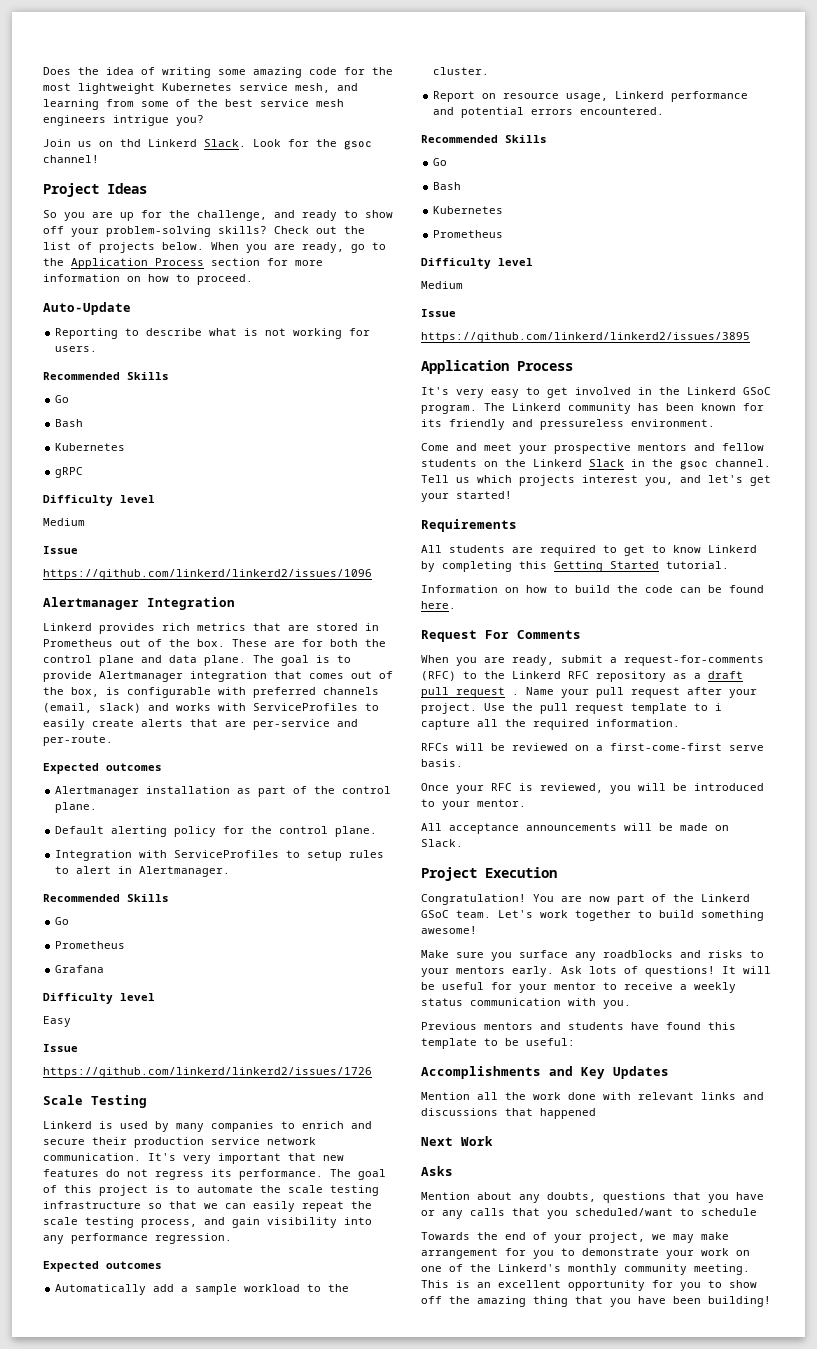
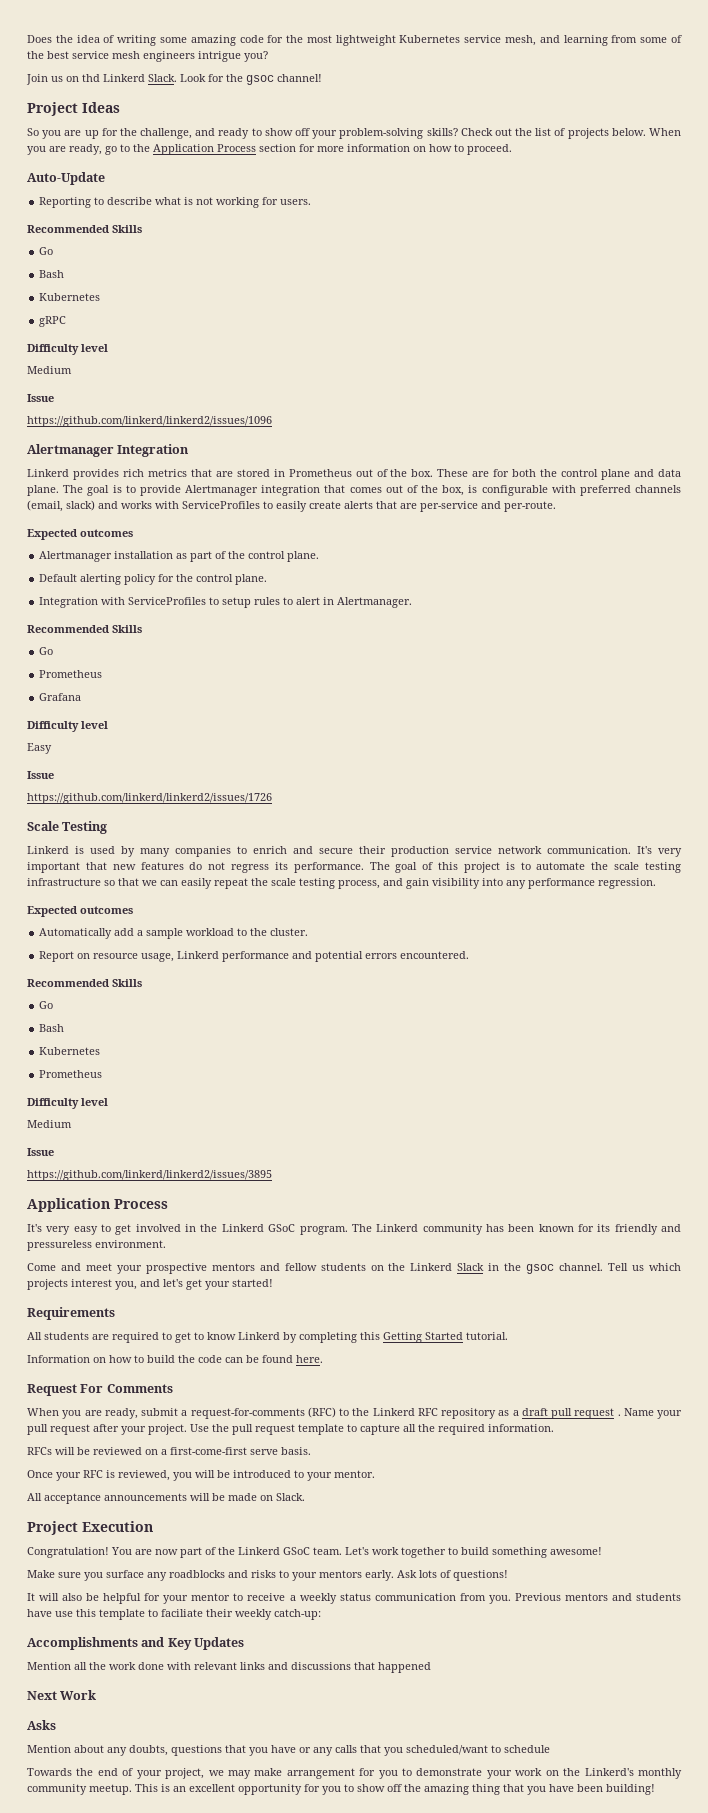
[715,703,722,711] i -> (357, 1428) none
(715, 971) none -> (508, 1575) //
[421,982,484,990] be useful -> [62,1593,142,1604] also be helpful
[568,998,596,1006] with -> [459,1593,486,1601] from
(631, 1004) // -> (511, 1599) none
[666,1022,701,1030] found -> [55,1611,73,1617] use
[505,1038,575,1046] be useful: -> [161,1609,321,1620] faciliate their weekly catch-up:
[421,1264,463,1272] one of -> (559, 1773) none
[694,1264,750,1275] meeting. -> [89,1784,132,1795] meetup.

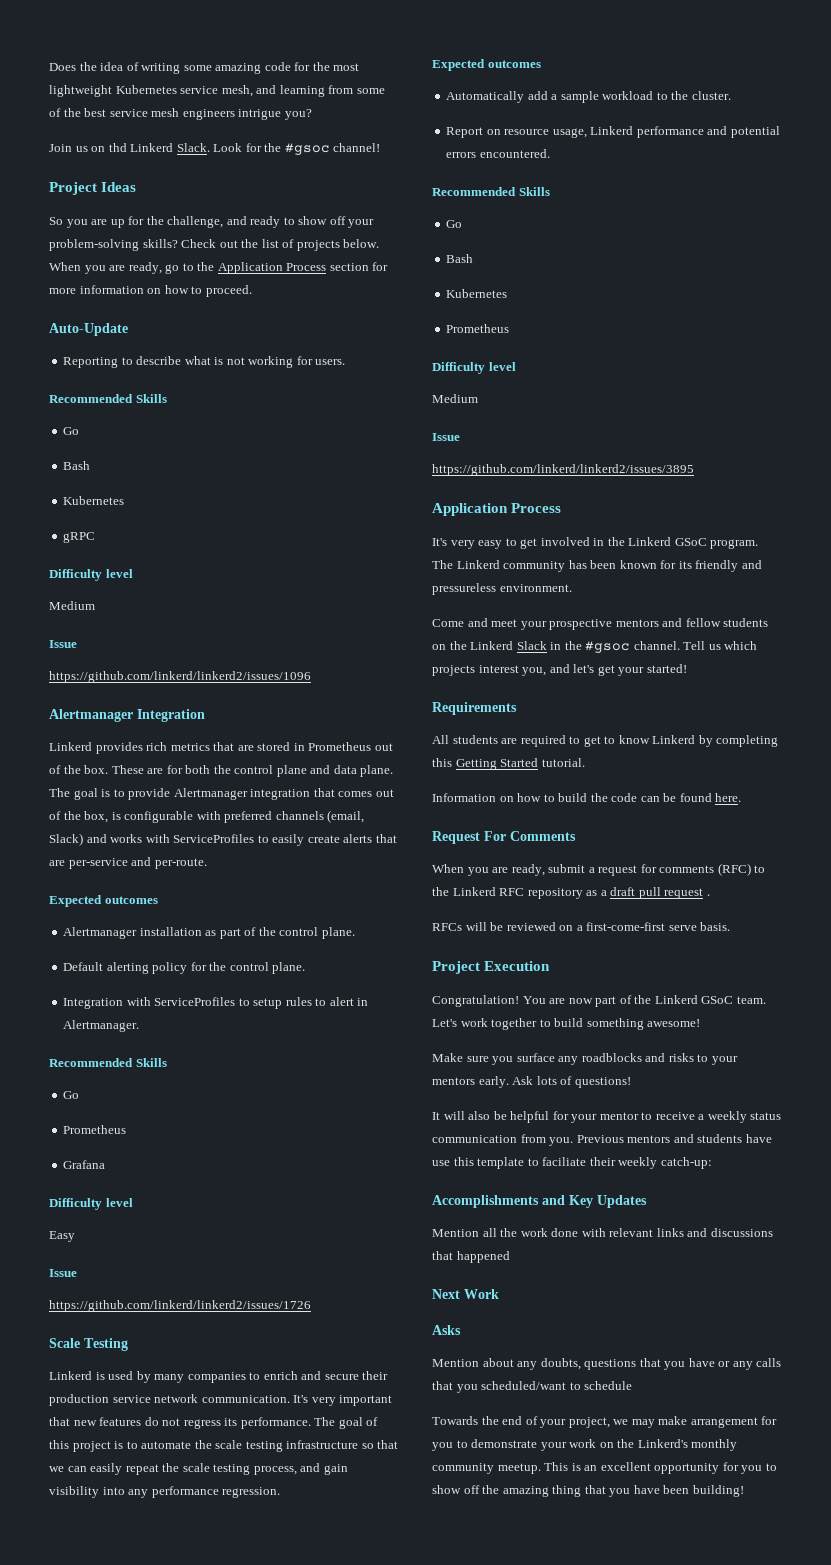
[246,75,274,85] gsoc -> [284,143,330,155] #gsoc
[66,500,95,511] slack) -> [49,833,83,846] Slack)
[526,1264,555,1274] gsoc -> [585,641,631,653] #gsoc
[190,1408,305,1419] request-for-comments -> [598,864,715,876] request for comments
[623,1408,682,1419] [27,1424,554,1435] Name your pull request after your project. Use the pull request template to capture all the required information. -> (710, 895) none
[27,1470,375,1481] [27,1493,305,1504] // Once your RFC is reviewed, you will be introduced to your mentor. // All acceptance announcements will be made on Slack. -> (731, 926) none

